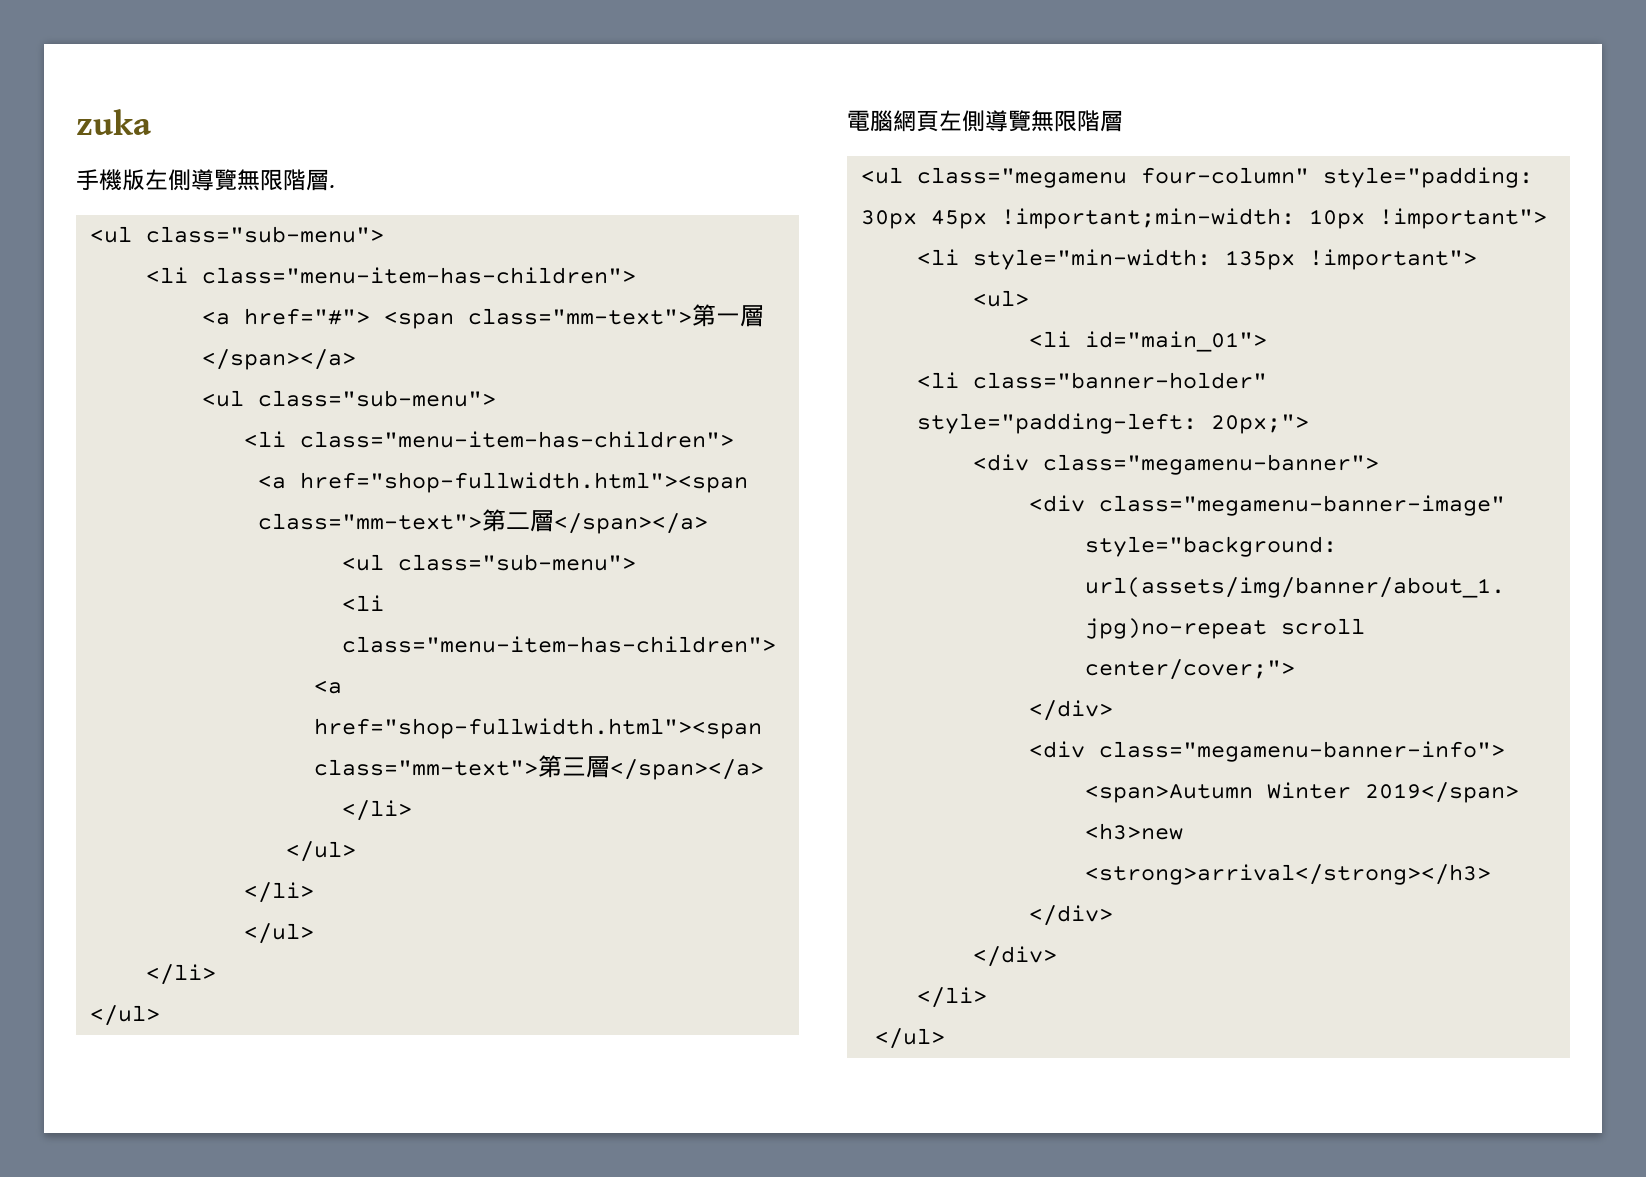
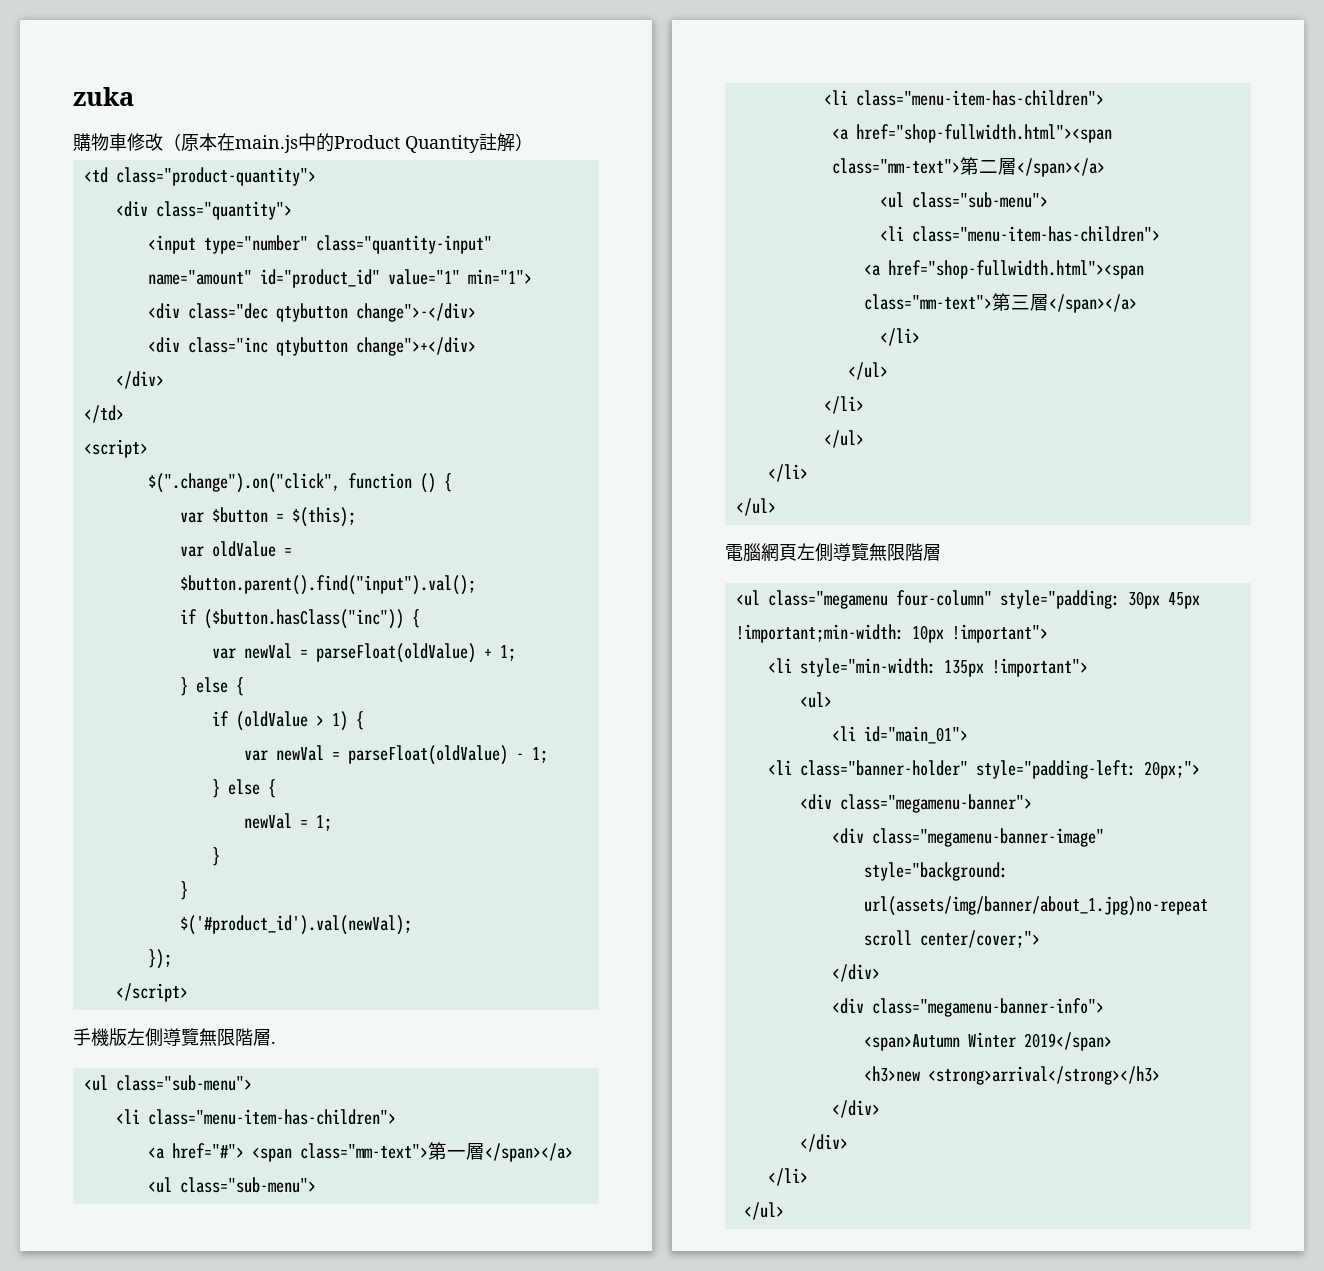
(151, 122) none -> [73,133,533,153] [83,167,316,186] [115,201,292,220] [147,235,492,254] [147,269,532,288] [147,303,476,322] [147,337,476,356] [115,371,164,389] [83,405,124,423] [83,439,148,458] [147,473,452,493] [179,507,356,527] [179,541,292,557] [179,575,476,595] [179,609,420,629] [211,643,516,663] [179,677,244,696] [211,711,364,731] [243,745,548,765] [211,779,276,798] [243,813,332,831] [211,847,220,866] [179,881,188,900] [179,915,412,935] [147,949,172,969] [115,983,188,1002] // 購物車修改（原本在main.js中的Product Quantity註解） // <td class="product-quantity"> // <div class="quantity"> // <input type="number" class="quantity-input" name="amount" id="product_id" value="1" min="1"> // <div class="dec qtybutton change">-</div> // <div class="inc qtybutton change">+</div> // </div> // </td> // <script> // $(".change").on("click", function () { // var $button = $(this); // var oldValue = $button.parent().find("input").val(); // if ($button.hasClass("inc")) { // var newVal = parseFloat(oldValue) + 1; // } else { // if (oldValue > 1) { // var newVal = parseFloat(oldValue) - 1; // } else { // newVal = 1; // } // } // $('#product_id').val(newVal); // }); // </script>

